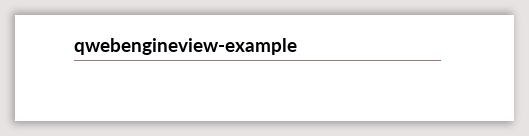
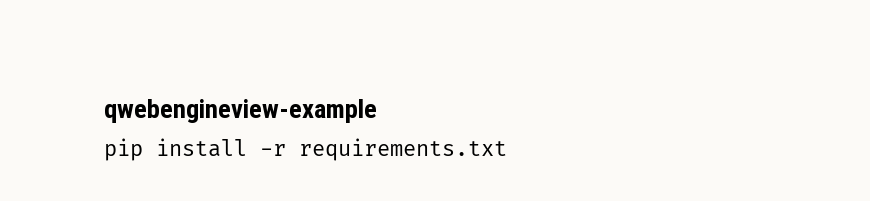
(297, 46) none -> [104,138,507,161] // pip install -r requirements.txt

